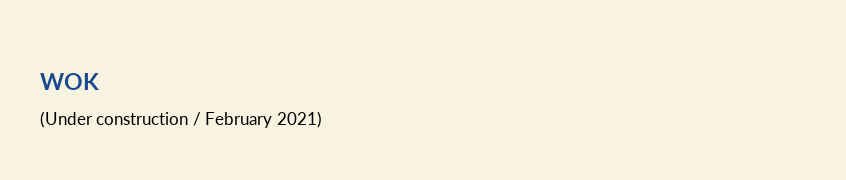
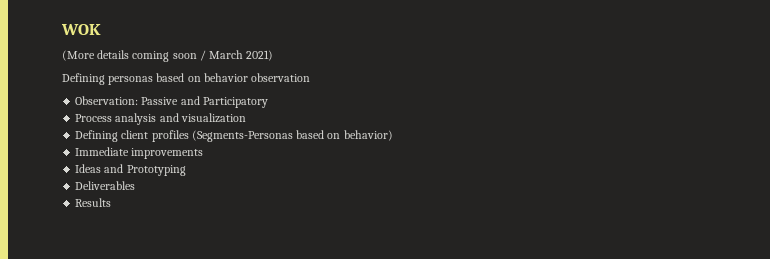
[40,111,322,128] (Under construction / February 2021) -> [62,50,274,62] [62,73,311,85] [75,96,268,108] [75,113,246,125] [75,130,393,142] [75,147,204,159] [75,164,186,176] [75,181,136,190] [75,198,112,207] (More details coming soon / March 2021) // Defining personas based on behavior observation // Observation: Passive and Participatory // Process analysis and visualization // Defining client profiles (Segments-Personas based on behavior) // Immediate improvements // Ideas and Prototyping // Deliverables // Results

